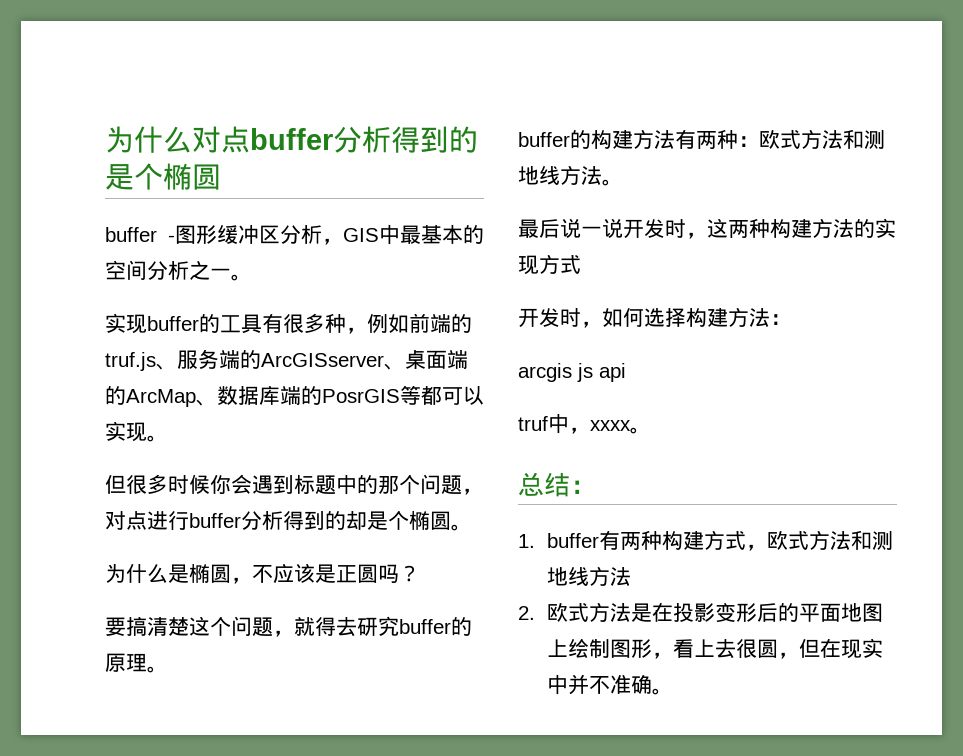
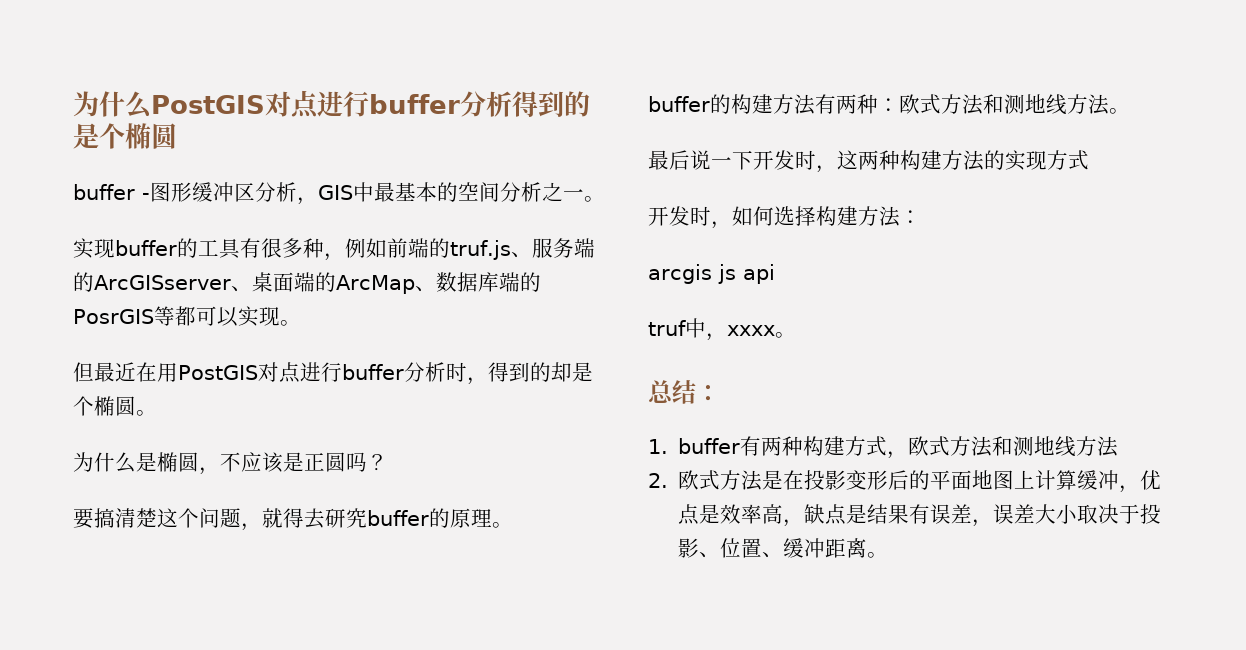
[105,126,250,153] 为什么对点 -> [73,90,369,119] 为什么PostGIS对点进行
[126,474,483,495] [105,511,283,530] 很多时候你会遇到标题中的那个问题，对点进行buffer分析 -> [94,362,488,385] 最近在用PostGIS对点进行buffer分析时，
[602,218,623,238] 说 -> [732,150,753,170] 下
[567,638,883,659] [546,674,652,695] 绘制图形，看上去很圆，但在现实中并不准确 -> [1035,470,1162,493] [678,504,1162,527] [678,538,868,558] 计算缓冲，优点是效率高，缺点是结果有误差，误差大小取决于投影、位置、缓冲距离

